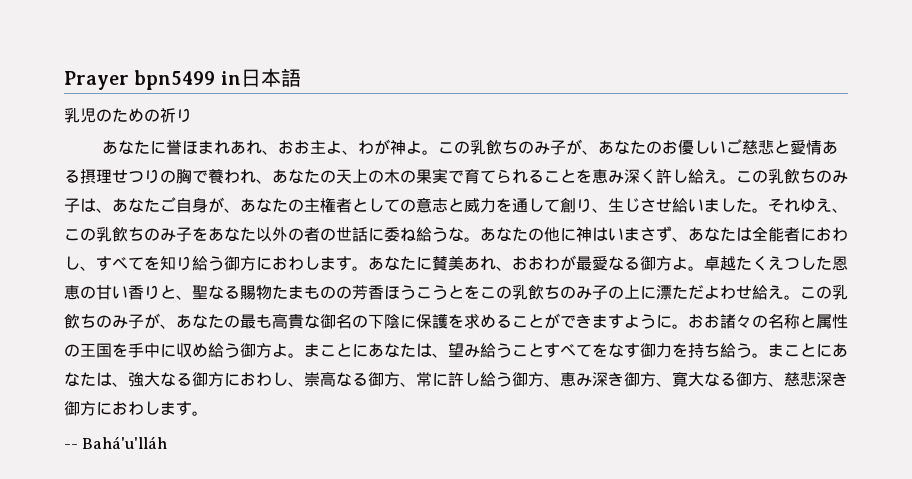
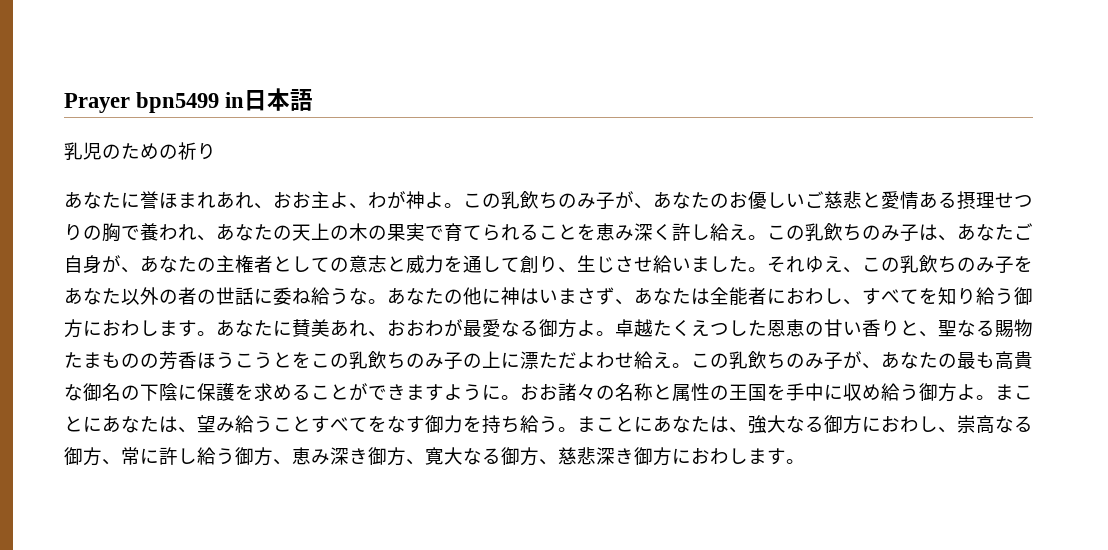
[64,436,168,449] // -- Bahá'u'lláh -> (805, 461) none

